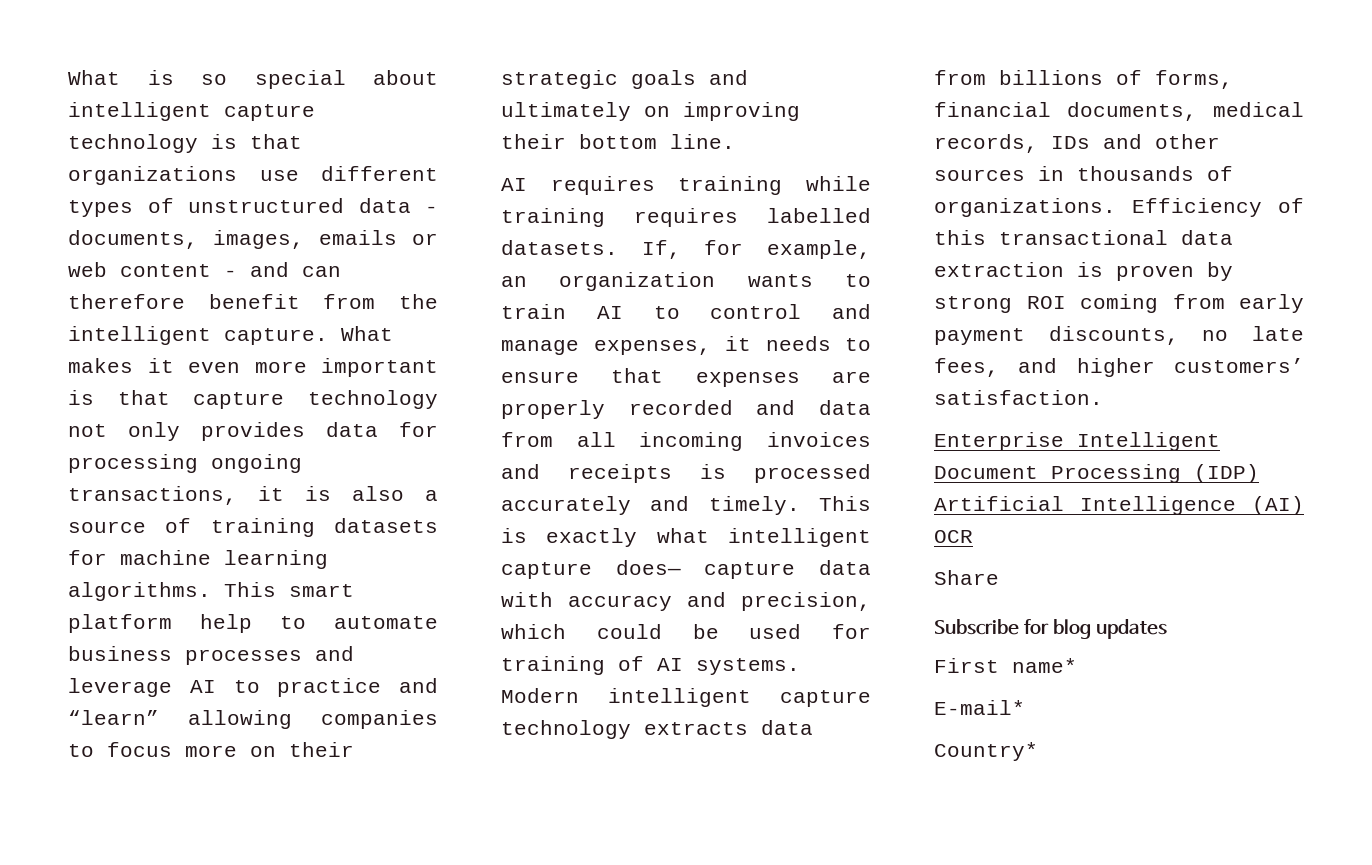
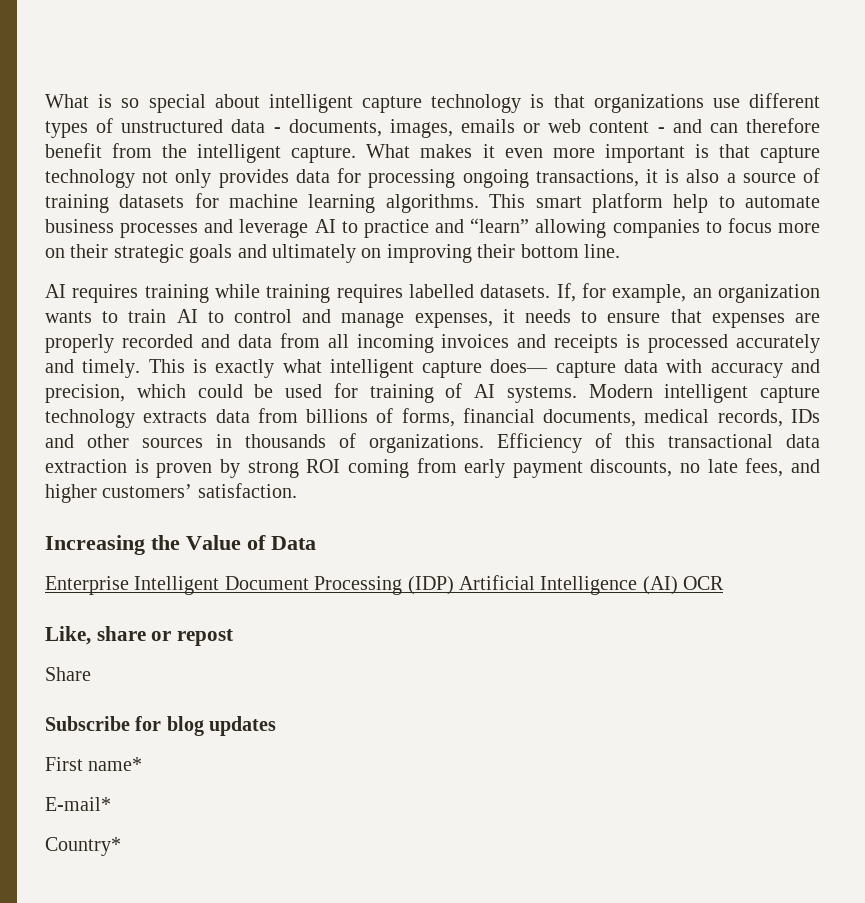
(1103, 397) none -> [45,535,316,555] // Increasing the Value of Data
(973, 536) none -> [45,626,234,646] // Like, share or repost

